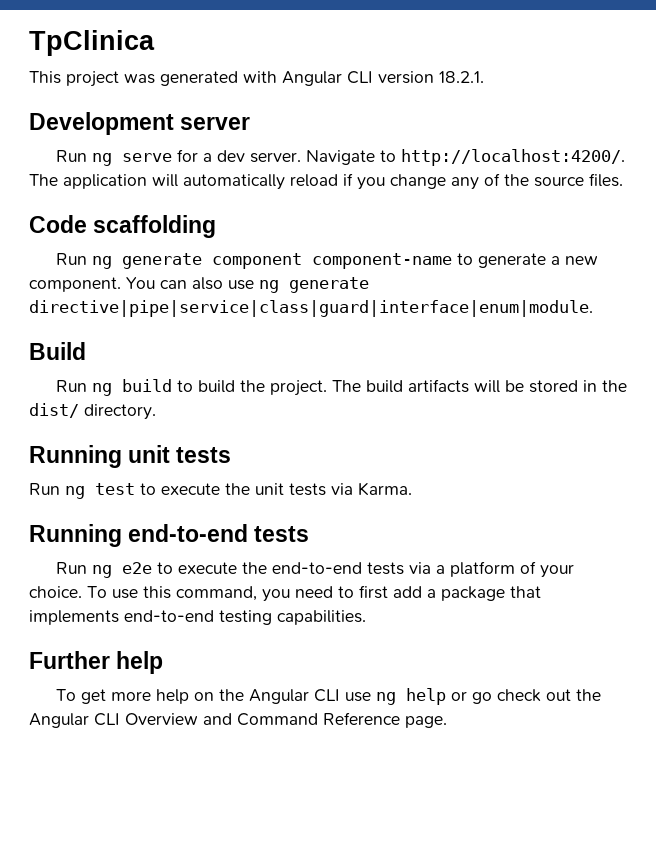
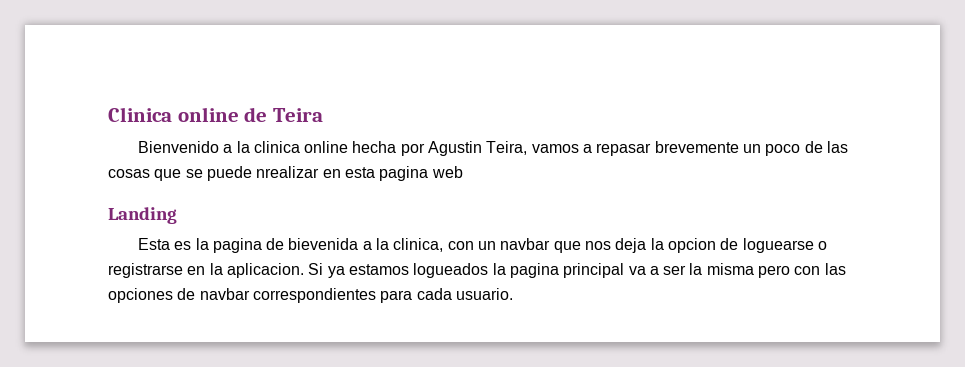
[29,30,155,56] [29,71,484,87] [29,112,251,135] [55,149,625,166] [29,173,623,190] [29,215,217,238] [55,253,598,269] [29,277,369,293] [29,300,593,317] [29,342,86,360] [55,379,627,396] [29,403,156,420] [29,445,232,468] [29,482,412,499] [29,524,310,547] [55,561,574,578] [29,585,541,602] [29,610,366,625] [29,651,164,674] [55,688,601,705] [29,712,447,728] TpClinica // This project was generated with Angular CLI version 18.2.1. // Development server // Run ng serve for a dev server. Navigate to http://localhost:4200/. The application will automatically reload if you change any of the source files. // Code scaffolding // Run ng generate component component-name to generate a new component. You can also use ng generate directive|pipe|service|class|guard|interface|enum|module. // Build // Run ng build to build the project. The build artifacts will be stored in the dist/ directory. // Running unit tests // Run ng test to execute the unit tests via Karma. // Running end-to-end tests // Run ng e2e to execute the end-to-end tests via a platform of your choice. To use this command, you need to first add a package that implements end-to-end testing capabilities. // Further help // To get more help on the Angular CLI use ng help or go check out the Angular CLI Overview and Command Reference page. -> [108,107,323,122] [137,141,848,156] [108,166,463,181] [108,207,177,224] [137,238,827,253] [108,263,846,278] [108,288,513,303] Clinica online de Teira // Bienvenido a la clinica online hecha por Agustin Teira, vamos a repasar brevemente un poco de las cosas que se puede nrealizar en esta pagina web // Landing // Esta es la pagina de bievenida a la clinica, con un navbar que nos deja la opcion de loguearse o registrarse en la aplicacion. Si ya estamos logueados la pagina principal va a ser la misma pero con las opciones de navbar correspondientes para cada usuario.

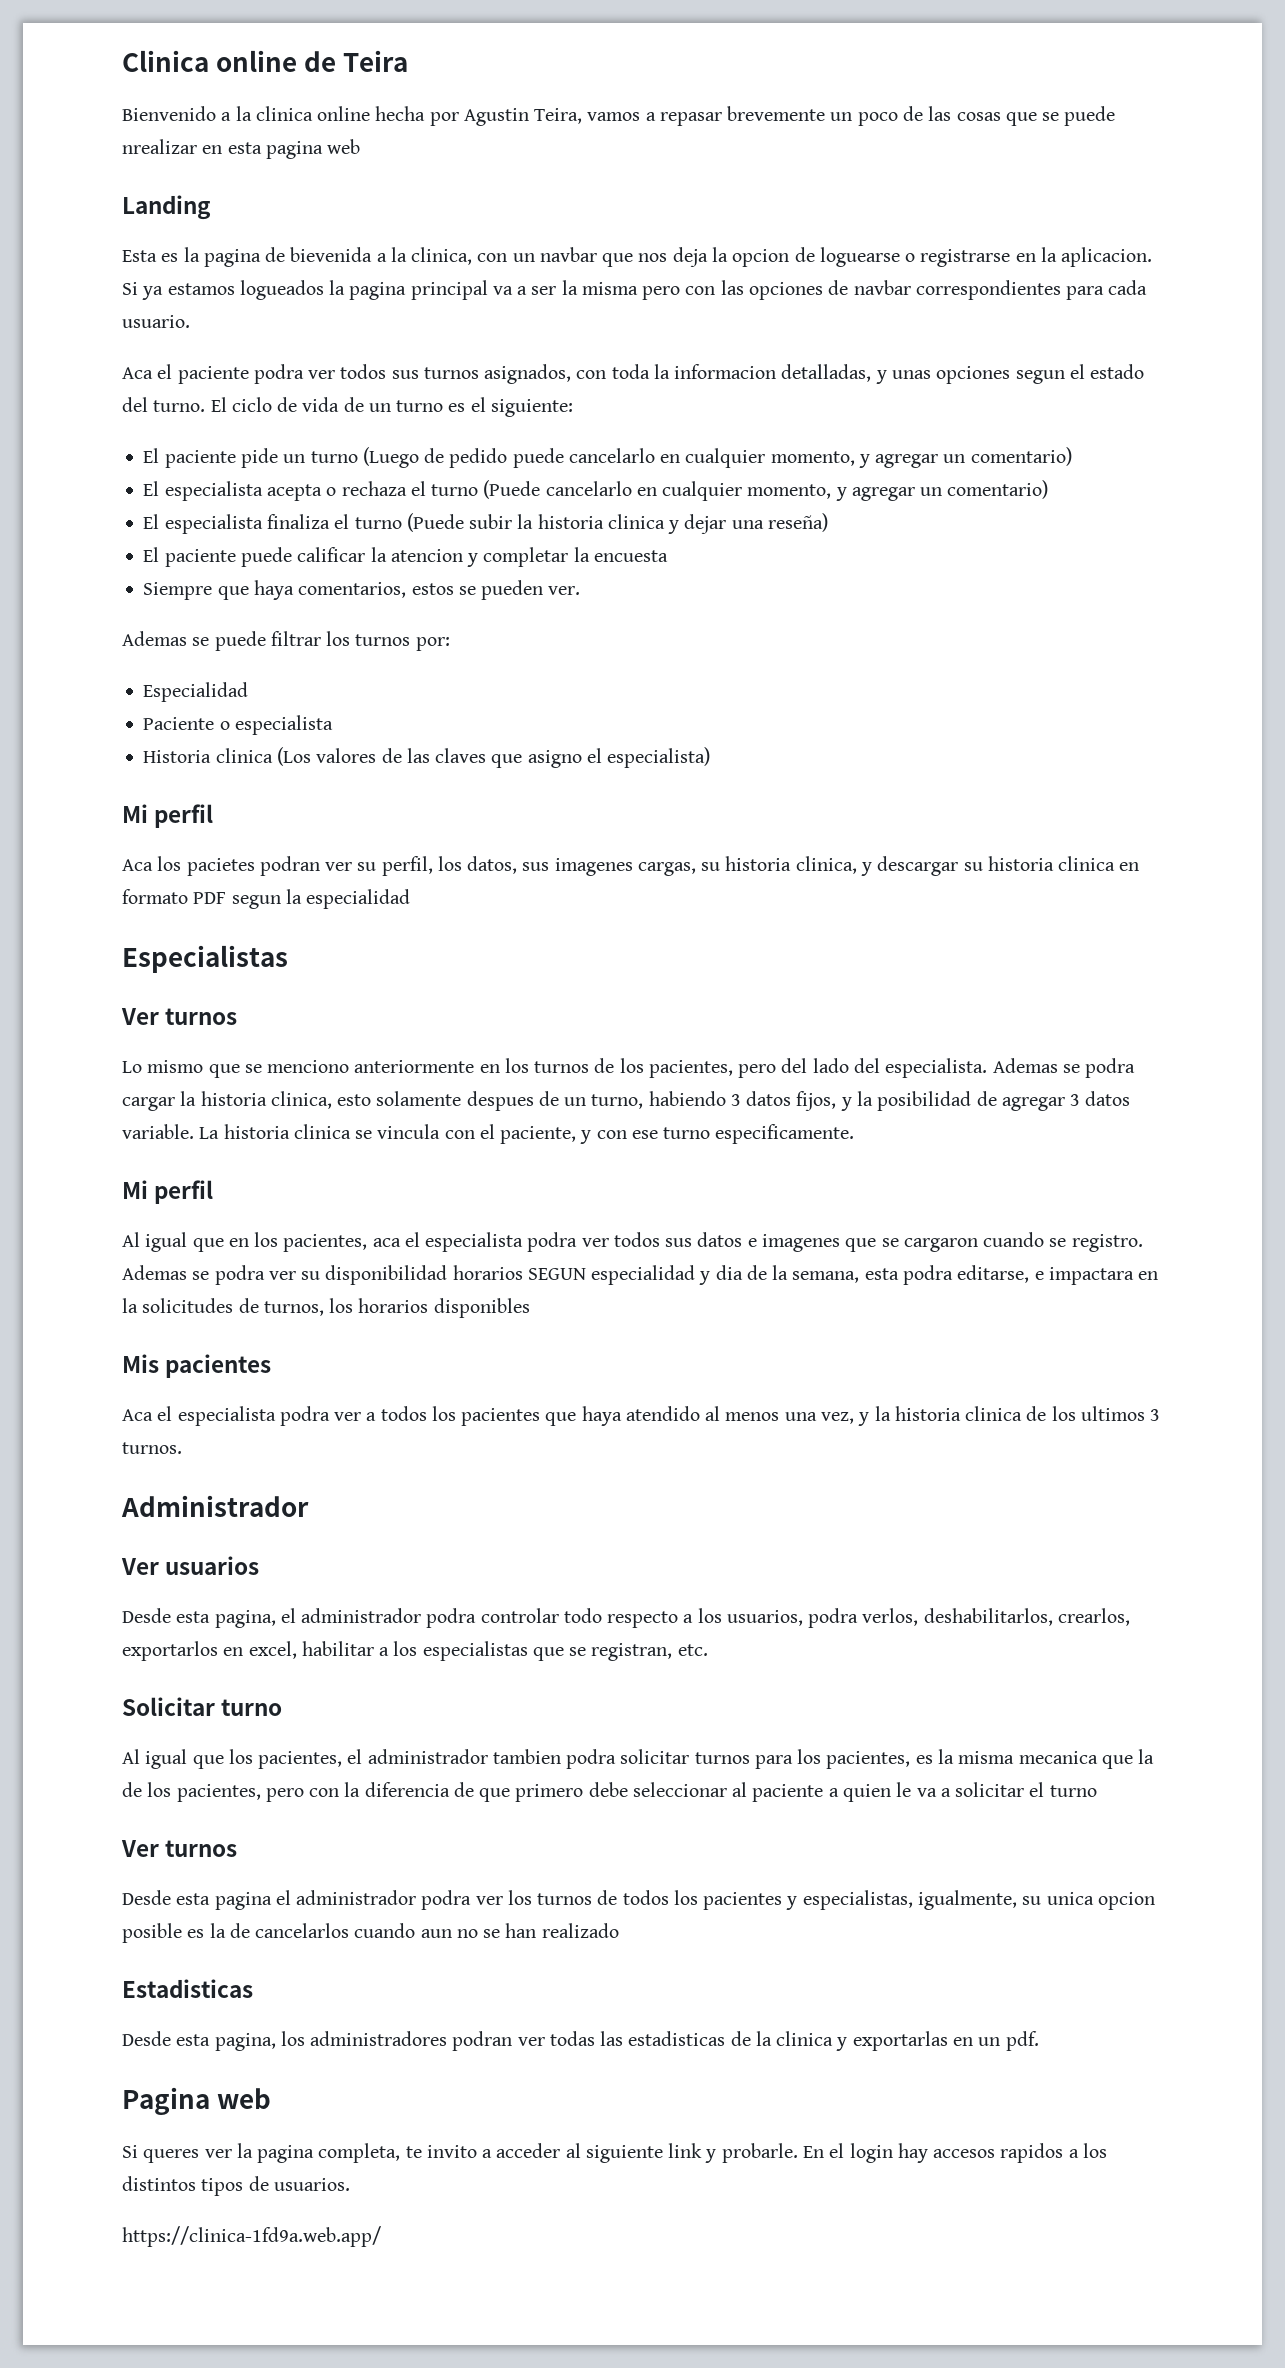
(513, 294) none -> [122,364,1145,384] [122,397,573,417] [143,447,1072,468] [143,480,1049,501] [143,513,828,534] [143,547,668,567] [143,580,581,600] [122,631,450,651] [143,682,249,702] [143,715,333,735] [143,747,711,768] [122,804,214,828] [122,856,1140,876] [122,889,411,909] [122,945,288,973] [121,1008,238,1025] [122,1058,1136,1078] [122,1091,1131,1111] [122,1124,855,1144] [122,1180,214,1204] [122,1232,1143,1252] [122,1265,1159,1285] [122,1298,530,1318] [122,1354,272,1378] [122,1406,1161,1426] [122,1442,182,1454] [121,1495,309,1517] [121,1556,260,1575] [122,1608,1130,1628] [122,1641,708,1661] [122,1697,283,1716] [122,1749,1155,1769] [122,1782,1097,1802] [121,1840,238,1857] [122,1890,1155,1910] [122,1923,619,1943] [122,1979,253,1998] [122,2031,1039,2051] [122,2087,272,2115] [122,2143,1107,2163] [122,2176,350,2196] [122,2226,381,2247] // Aca el paciente podra ver todos sus turnos asignados, con toda la informacion detalladas, y unas opciones segun el estado del turno. El ciclo de vida de un turno es el siguiente: // El paciente pide un turno (Luego de pedido puede cancelarlo en cualquier momento, y agregar un comentario) // El especialista acepta o rechaza el turno (Puede cancelarlo en cualquier momento, y agregar un comentario) // El especialista finaliza el turno (Puede subir la historia clinica y dejar una reseña) // El paciente puede calificar la atencion y completar la encuesta // Siempre que haya comentarios, estos se pueden ver. // Ademas se puede filtrar los turnos por: // Especialidad // Paciente o especialista // Historia clinica (Los valores de las claves que asigno el especialista) // Mi perfil // Aca los pacietes podran ver su perfil, los datos, sus imagenes cargas, su historia clinica, y descargar su historia clinica en formato PDF segun la especialidad // Especialistas // Ver turnos // Lo mismo que se menciono anteriormente en los turnos de los pacientes, pero del lado del especialista. Ademas se podra cargar la historia clinica, esto solamente despues de un turno, habiendo 3 datos fijos, y la posibilidad de agregar 3 datos variable. La historia clinica se vincula con el paciente, y con ese turno especificamente. // Mi perfil // Al igual que en los pacientes, aca el especialista podra ver todos sus datos e imagenes que se cargaron cuando se registro. Ademas se podra ver su disponibilidad horarios SEGUN especialidad y dia de la semana, esta podra editarse, e impactara en la solicitudes de turnos, los horarios disponibles // Mis pacientes // Aca el especialista podra ver a todos los pacientes que haya atendido al menos una vez, y la historia clinica de los ultimos 3 turnos. // Administrador // Ver usuarios // Desde esta pagina, el administrador podra controlar todo respecto a los usuarios, podra verlos, deshabilitarlos, crearlos, exportarlos en excel, habilitar a los especialistas que se registran, etc. // Solicitar turno // Al igual que los pacientes, el administrador tambien podra solicitar turnos para los pacientes, es la misma mecanica que la de los pacientes, pero con la diferencia de que primero debe seleccionar al paciente a quien le va a solicitar el turno // Ver turnos // Desde esta pagina el administrador podra ver los turnos de todos los pacientes y especialistas, igualmente, su unica opcion posible es la de cancelarlos cuando aun no se han realizado // Estadisticas // Desde esta pagina, los administradores podran ver todas las estadisticas de la clinica y exportarlas en un pdf. // Pagina web // Si queres ver la pagina completa, te invito a acceder al siguiente link y probarle. En el login hay accesos rapidos a los distintos tipos de usuarios. // https://clinica-1fd9a.web.app/

